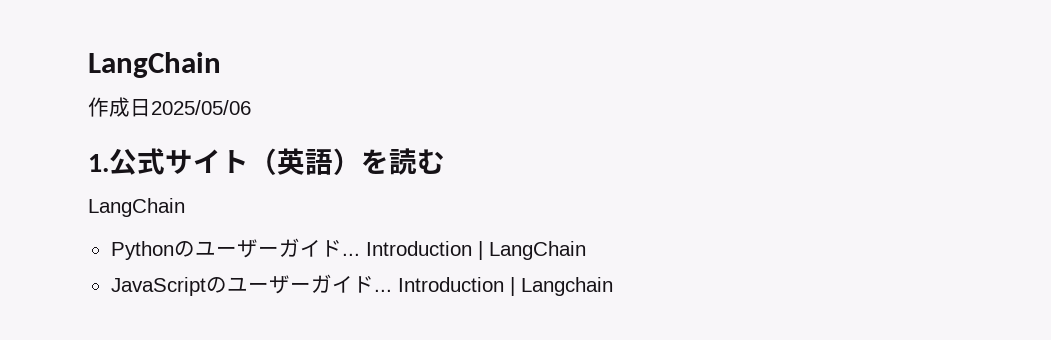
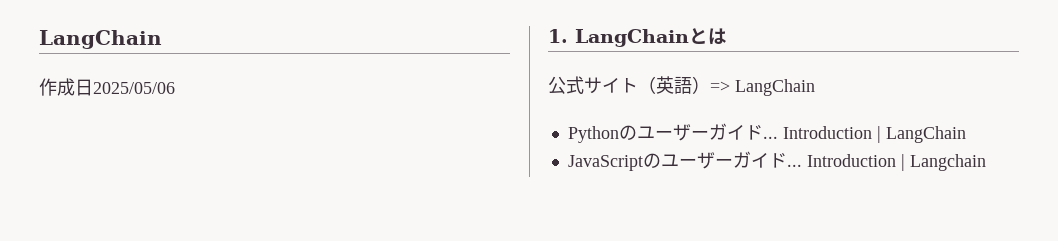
(109, 163) none -> [575,28,727,47] LangChainとは //
[361,148,445,175] を読む // -> [710,81,730,92] =>

